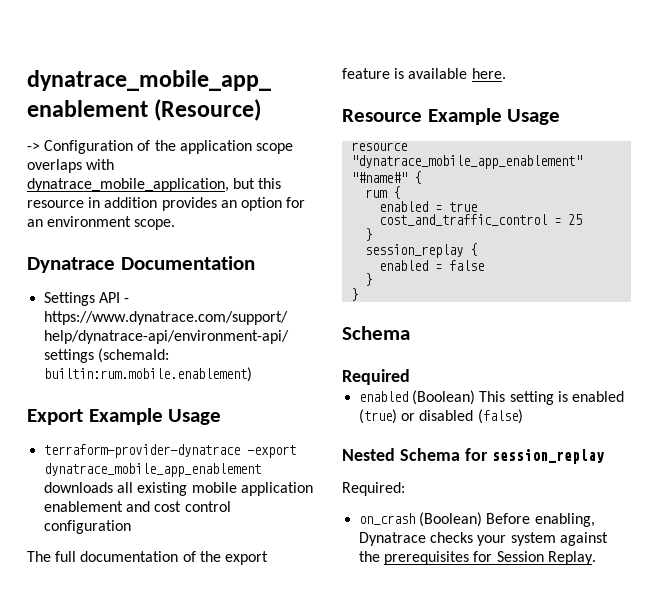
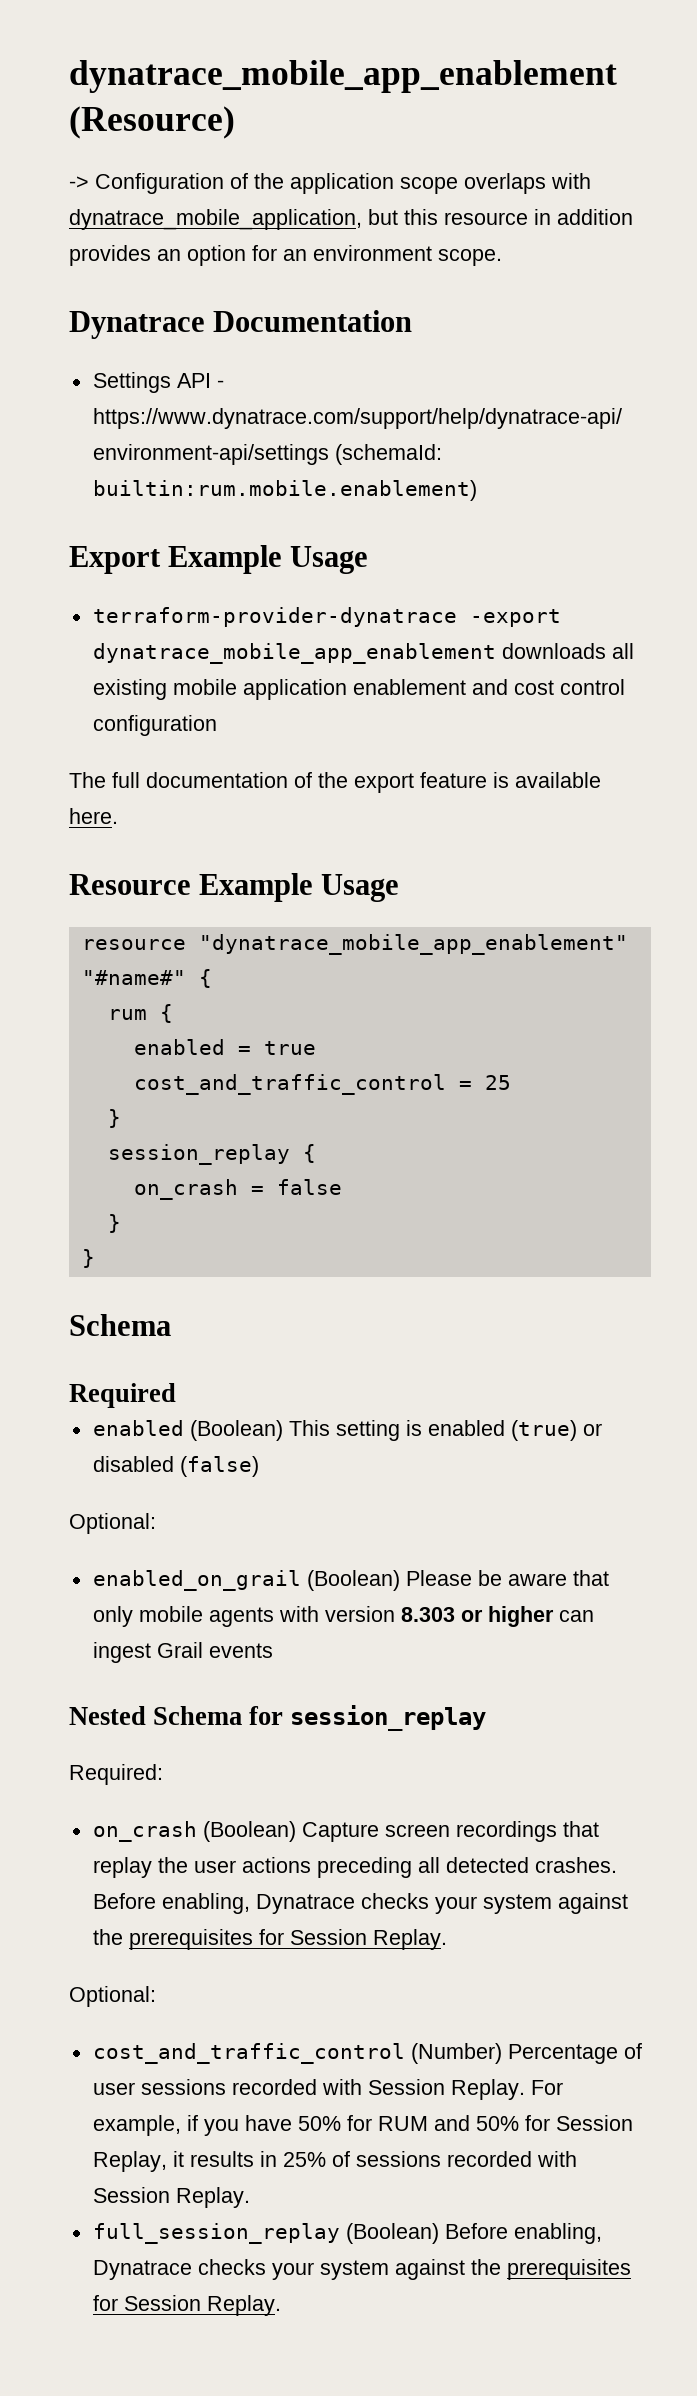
[379,260,429,271] enabled -> [133,1179,238,1200] on_crash
(523, 416) none -> [69,1513,156,1534] [92,1570,609,1591] [92,1606,594,1627] [92,1642,273,1663] // Optional: // enabled_on_grail (Boolean) Please be aware that only mobile agents with version 8.303 or higher can ingest Grail events
(483, 519) none -> [301,1821,599,1842] [92,1857,617,1878] [92,1893,628,1914] [92,1929,447,1950] [69,1986,156,2007] [92,2043,642,2064] [92,2079,563,2100] [92,2115,633,2136] [92,2151,577,2172] [92,2187,250,2208] [92,2223,439,2244] Capture screen recordings that replay the user actions preceding all detected crashes. Before enabling, Dynatrace checks your system against the prerequisites for Session Replay. // Optional: // cost_and_traffic_control (Number) Percentage of user sessions recorded with Session Replay. For example, if you have 50% for RUM and 50% for Session Replay, it results in 25% of sessions recorded with Session Replay. // full_session_replay (Boolean)

